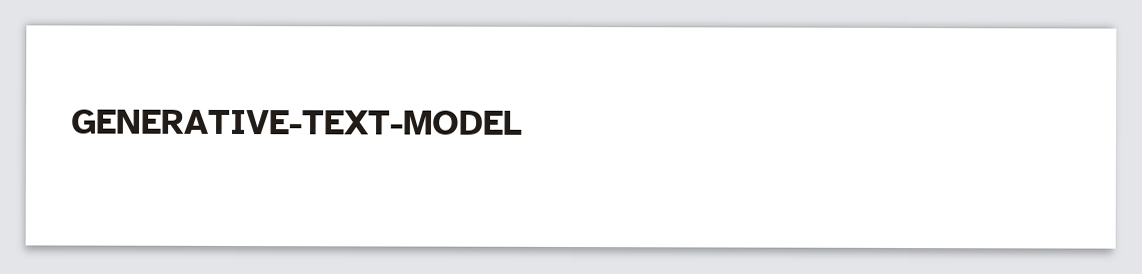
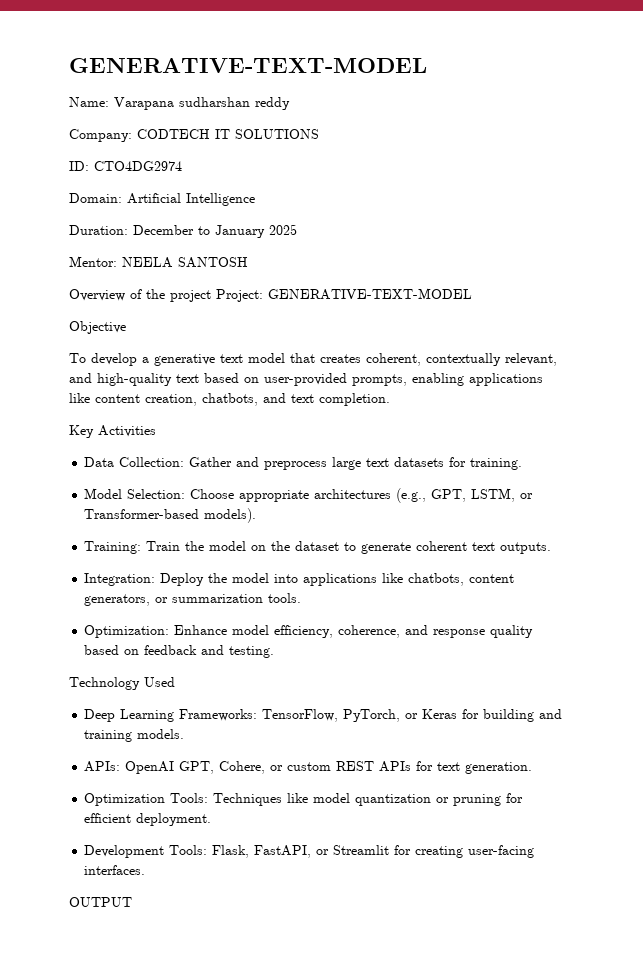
[71,109,523,135] GENERATIVE-TEXT-MODEL -> [69,58,427,73] [69,97,290,110] [69,129,319,142] [69,161,182,171] [69,193,255,206] [69,224,297,238] [69,256,248,268] [69,288,472,302] [69,321,126,334] [69,353,557,366] [69,373,543,386] [69,393,390,406] [69,425,156,438] [84,457,523,470] [84,488,534,503] [84,508,257,523] [84,541,552,554] [84,573,515,586] [84,593,302,606] [84,625,534,638] [84,645,275,658] [69,677,175,690] [84,709,563,722] [84,729,185,742] [84,761,533,774] [84,793,524,806] [84,813,212,826] [84,845,535,858] [84,865,146,875] [69,897,132,907] GENERATIVE-TEXT-MODEL // Name: Varapana sudharshan reddy // Company: CODTECH IT SOLUTIONS // ID: CTO4DG2974 // Domain: Artificial Intelligence // Duration: December to January 2025 // Mentor: NEELA SANTOSH // Overview of the project Project: GENERATIVE-TEXT-MODEL // Objective // To develop a generative text model that creates coherent, contextually relevant, and high-quality text based on user-provided prompts, enabling applications like content creation, chatbots, and text completion. // Key Activities // Data Collection: Gather and preprocess large text datasets for training. // Model Selection: Choose appropriate architectures (e.g., GPT, LSTM, or Transformer-based models). // Training: Train the model on the dataset to generate coherent text outputs. // Integration: Deploy the model into applications like chatbots, content generators, or summarization tools. // Optimization: Enhance model efficiency, coherence, and response quality based on feedback and testing. // Technology Used // Deep Learning Frameworks: TensorFlow, PyTorch, or Keras for building and training models. // APIs: OpenAI GPT, Cohere, or custom REST APIs for text generation. // Optimization Tools: Techniques like model quantization or pruning for efficient deployment. // Development Tools: Flask, FastAPI, or Streamlit for creating user-facing interfaces. // OUTPUT

